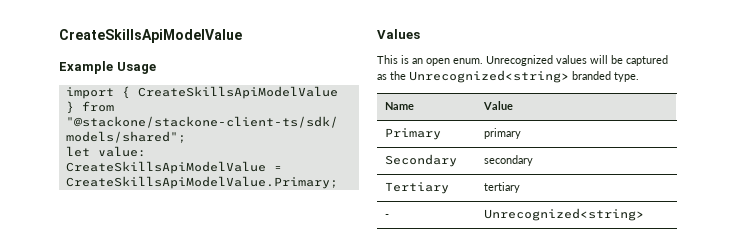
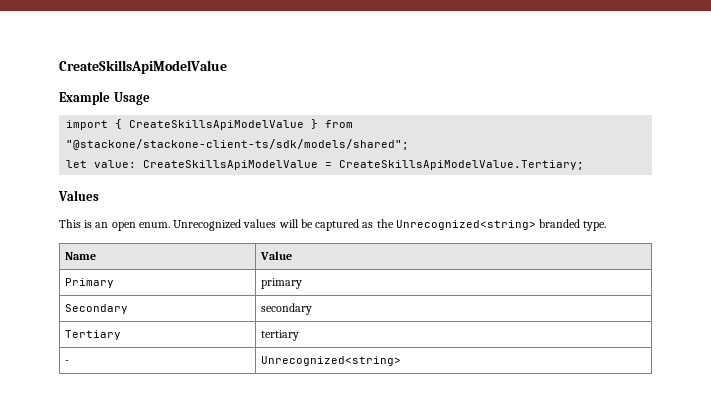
[65,176,338,189] CreateSkillsApiModelValue.Primary; -> [339,160,585,170] CreateSkillsApiModelValue.Tertiary;

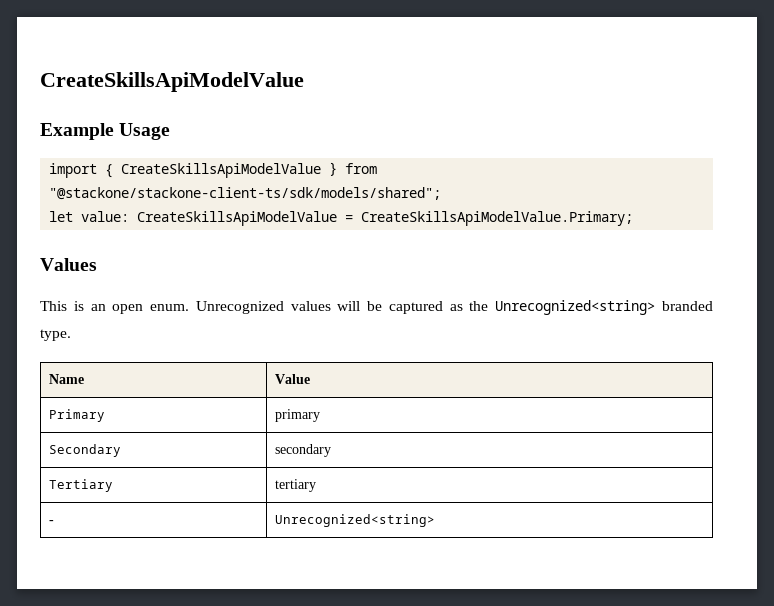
[339,160,585,170] CreateSkillsApiModelValue.Tertiary; -> [361,211,634,226] CreateSkillsApiModelValue.Primary;

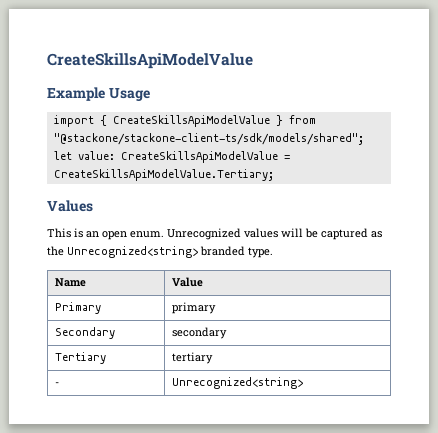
[361,211,634,226] CreateSkillsApiModelValue.Primary; -> [53,169,274,181] CreateSkillsApiModelValue.Tertiary;

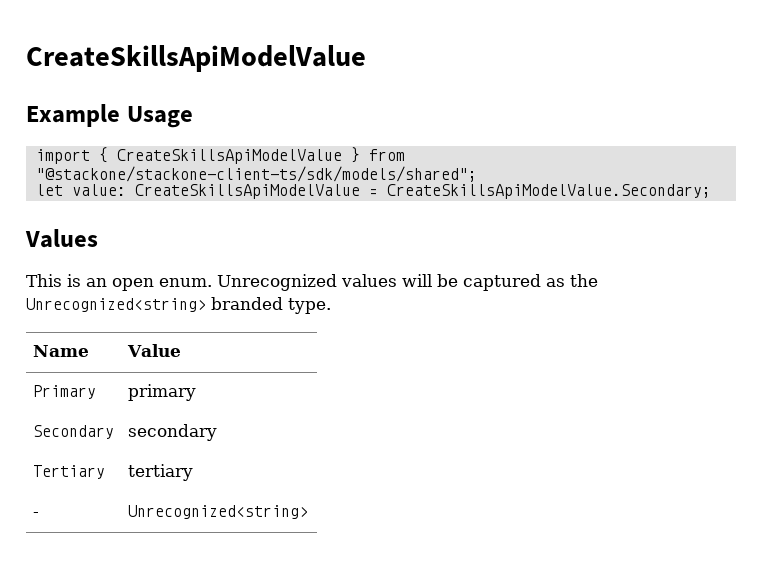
[53,169,274,181] CreateSkillsApiModelValue.Tertiary; -> [386,184,711,199] CreateSkillsApiModelValue.Secondary;

